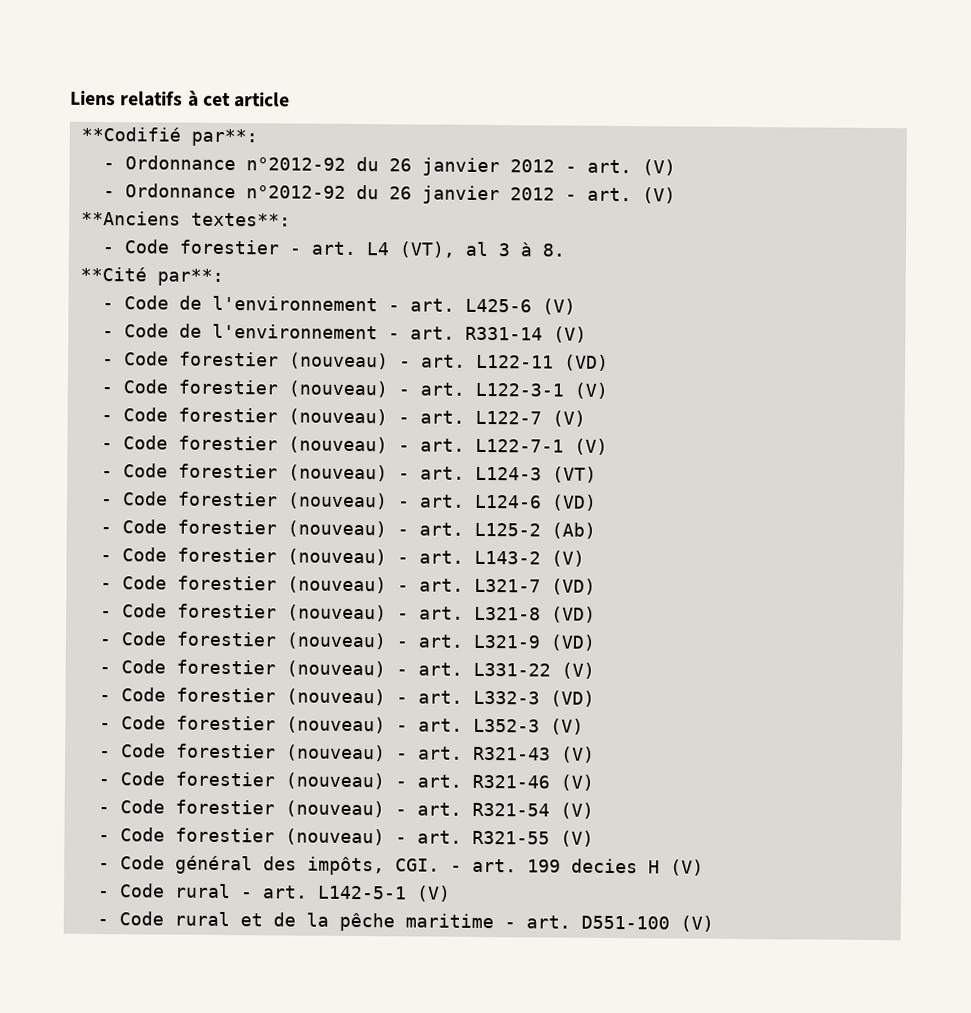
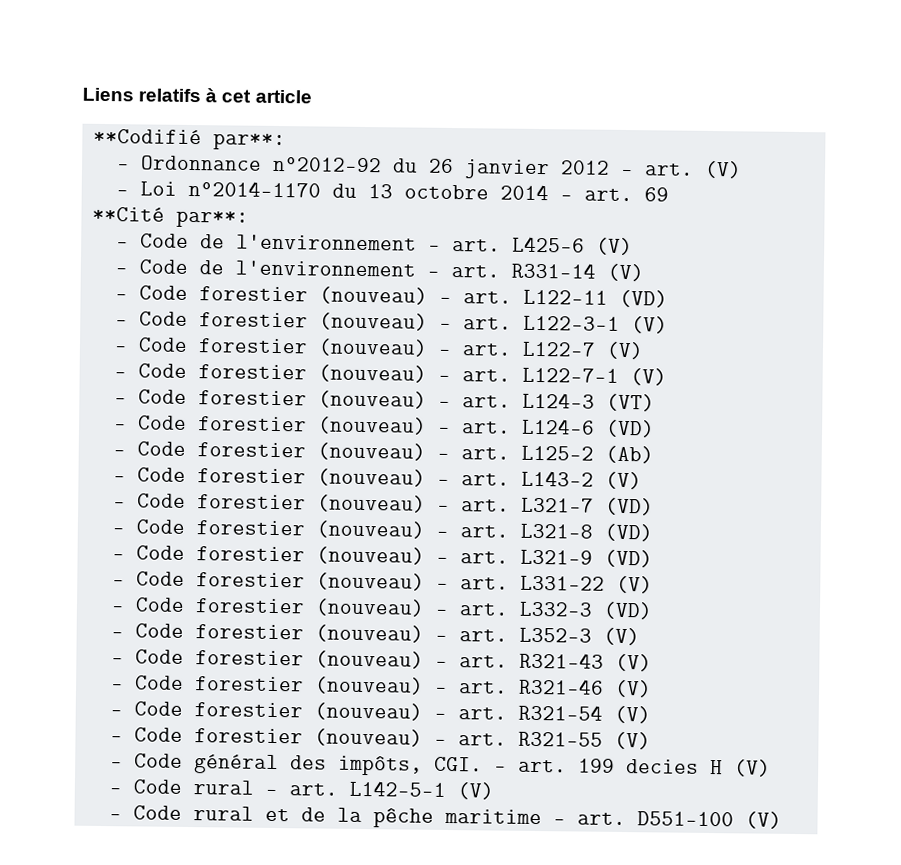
[124,183,676,205] [80,210,291,227] [101,239,566,258] Ordonnance n°2012-92 du 26 janvier 2012 - art. (V) // **Anciens textes**: // - Code forestier - art. L4 (VT), al 3 à 8. -> [140,180,670,202] Loi n°2014-1170 du 13 octobre 2014 - art. 69

